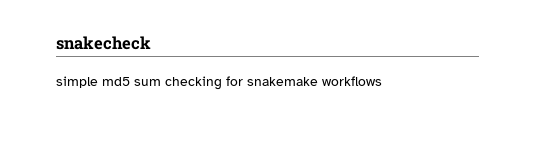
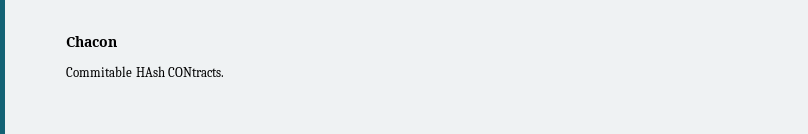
[56,36,151,50] [56,76,382,90] snakecheck // simple md5 sum checking for snakemake workflows -> [66,36,117,47] [66,66,225,77] Chacon // Commitable HAsh CONtracts.

